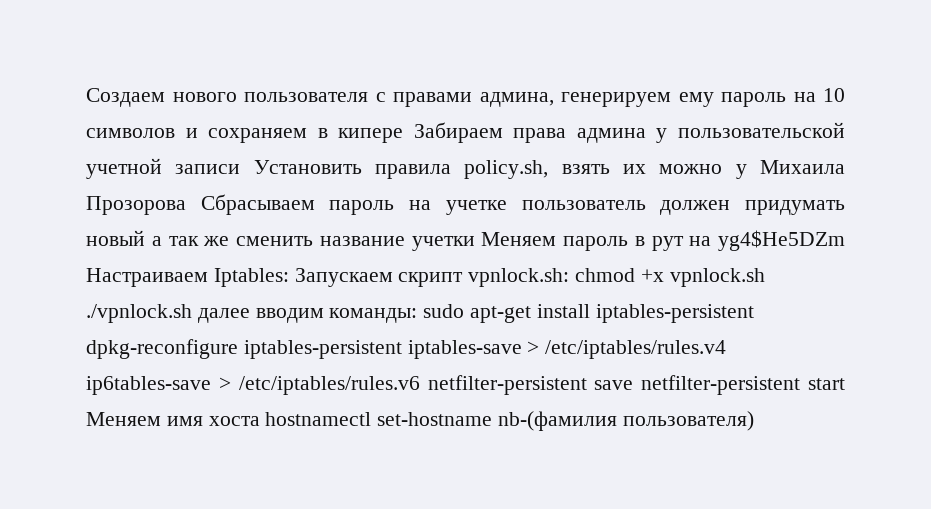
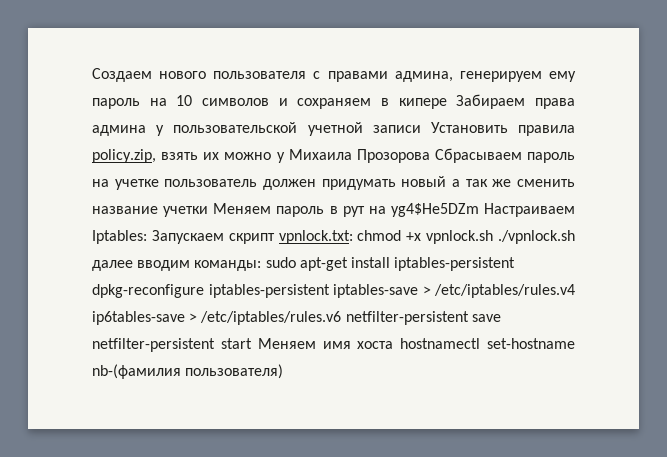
[464,160,549,179] policy.sh, -> [92,149,156,163] policy.zip,
[468,268,570,287] vpnlock.sh: -> [278,230,353,244] vpnlock.txt:

